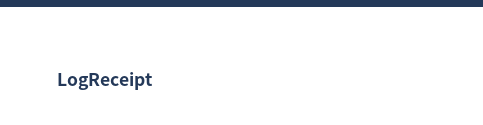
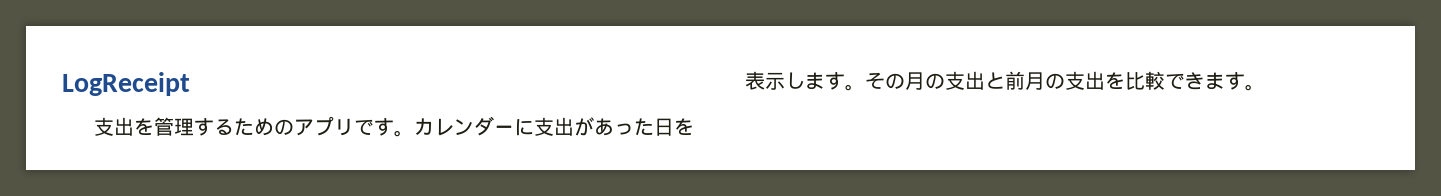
(153, 81) none -> [93,116,694,137] [745,71,1265,91] // 支出を管理するためのアプリです。カレンダーに支出があった日を表示します。その月の支出と前月の支出を比較できます。

